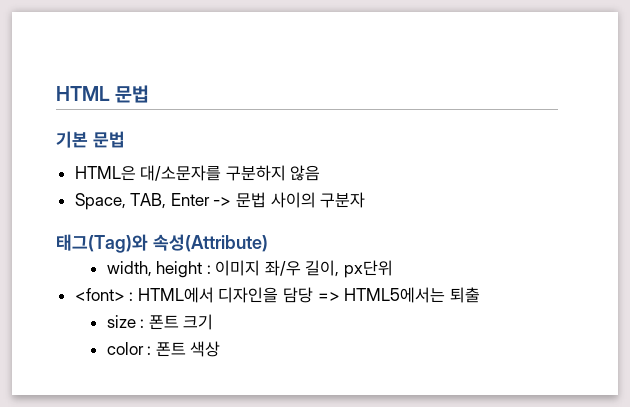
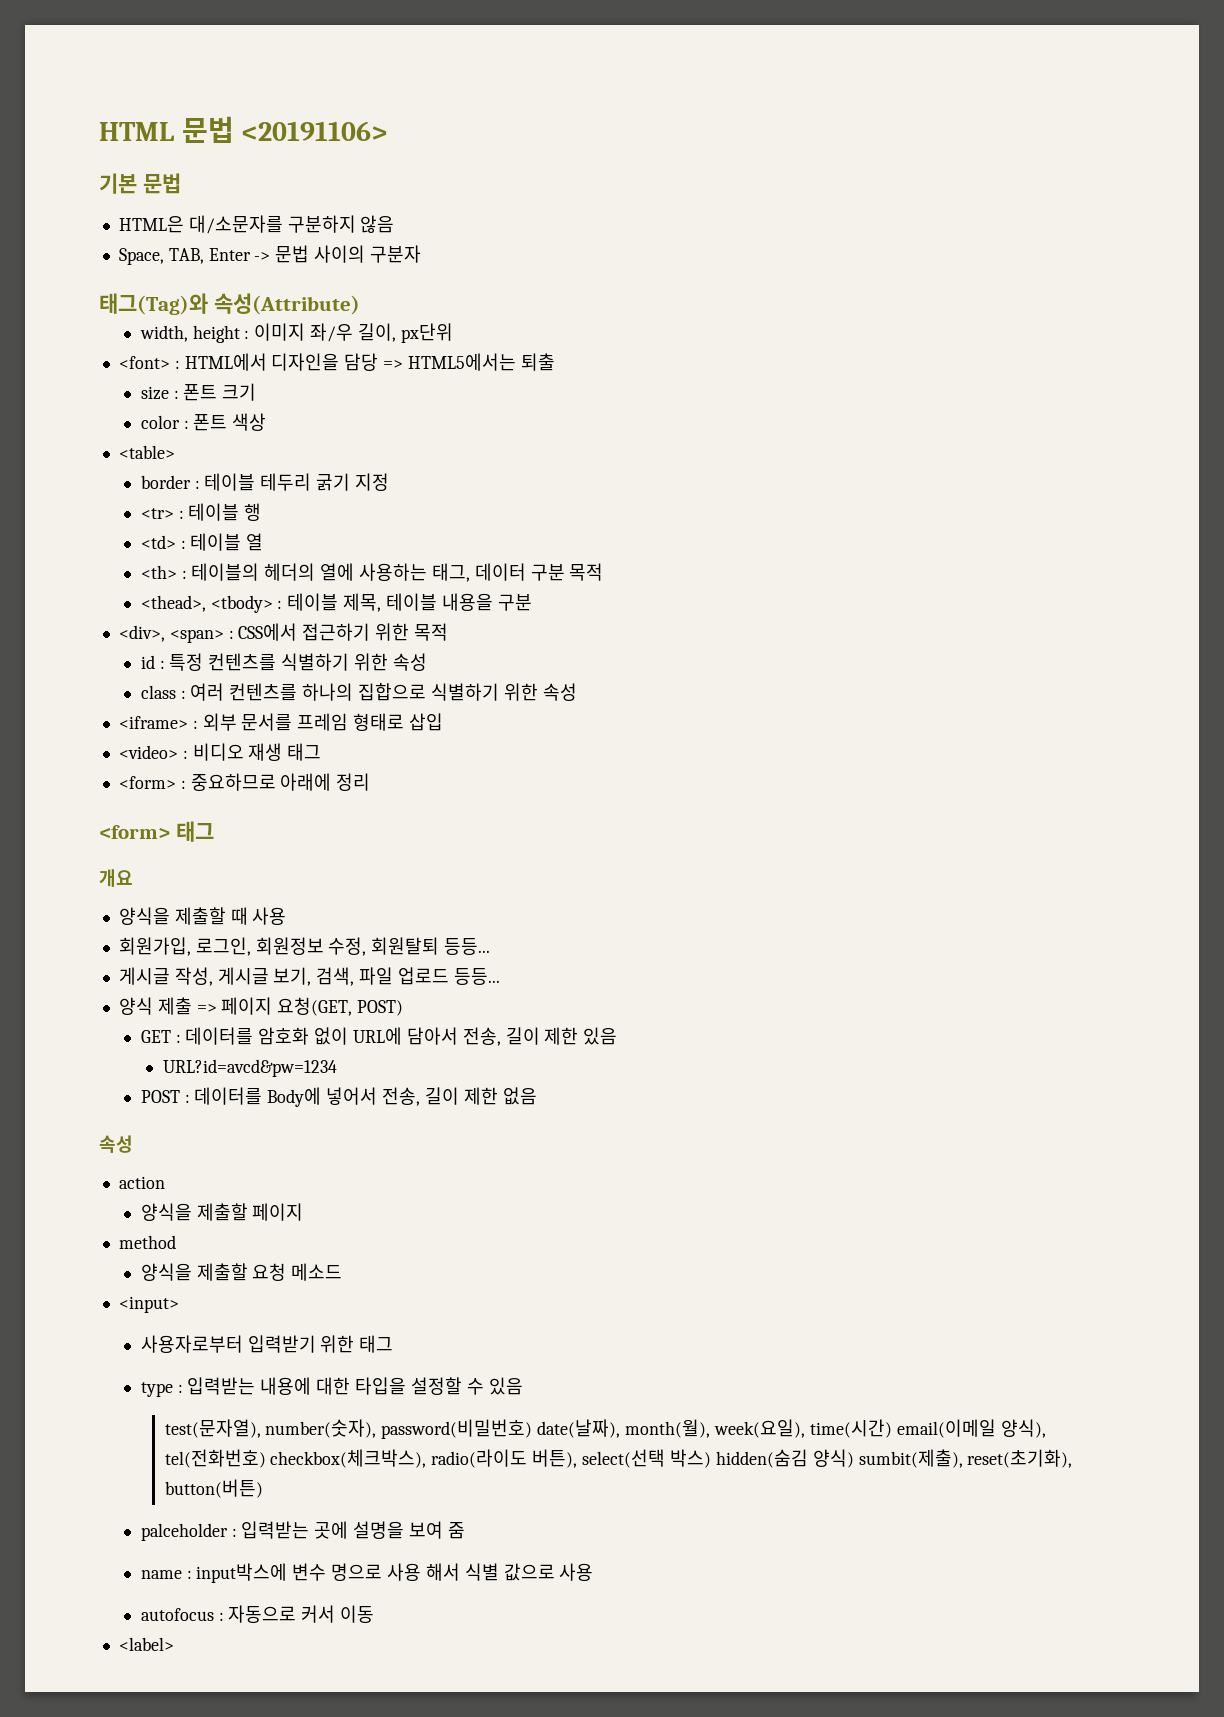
(150, 94) none -> [241,121,389,141] <20191106>
(221, 349) none -> [118,445,175,459] [140,473,389,491] [140,503,262,521] [140,533,264,551] [140,563,604,582] [140,593,532,613] [118,623,448,643] [140,653,427,671] [140,683,577,701] [118,713,443,731] [118,743,322,761] [118,773,371,791] [99,821,214,842] [99,869,133,887] [118,907,287,925] [118,937,491,956] [118,967,500,986] [118,997,404,1016] [140,1027,618,1046] [162,1059,337,1077] [140,1087,537,1107] [99,1135,133,1153] [118,1176,165,1189] [140,1203,304,1221] [118,1235,176,1249] [140,1263,343,1281] [118,1296,179,1313] [140,1335,394,1353] [140,1377,523,1397] [164,1419,1046,1439] [164,1449,1073,1468] [164,1479,263,1498] [140,1521,465,1541] [140,1563,594,1583] [140,1605,375,1623] [118,1637,174,1651] // <table> // border : 테이블 테두리 굵기 지정 // <tr> : 테이블 행 // <td> : 테이블 열 // <th> : 테이블의 헤더의 열에 사용하는 태그, 데이터 구분 목적 // <thead>, <tbody> : 테이블 제목, 테이블 내용을 구분 // <div>, <span> : CSS에서 접근하기 위한 목적 // id : 특정 컨텐츠를 식별하기 위한 속성 // class : 여러 컨텐츠를 하나의 집합으로 식별하기 위한 속성 // <iframe> : 외부 문서를 프레임 형태로 삽입 // <video> : 비디오 재생 태그 // <form> : 중요하므로 아래에 정리 // <form> 태그 // 개요 // 양식을 제출할 때 사용 // 회원가입, 로그인, 회원정보 수정, 회원탈퇴 등등... // 게시글 작성, 게시글 보기, 검색, 파일 업로드 등등... // 양식 제출 => 페이지 요청(GET, POST) // GET : 데이터를 암호화 없이 URL에 담아서 전송, 길이 제한 있음 // URL?id=avcd&pw=1234 // POST : 데이터를 Body에 넣어서 전송, 길이 제한 없음 // 속성 // action // 양식을 제출할 페이지 // method // 양식을 제출할 요청 메소드 // <input> // 사용자로부터 입력받기 위한 태그 // type : 입력받는 내용에 대한 타입을 설정할 수 있음 // test(문자열), number(숫자), password(비밀번호) date(날짜), month(월), week(요일), time(시간) email(이메일 양식), tel(전화번호) checkbox(체크박스), radio(라이도 버튼), select(선택 박스) hidden(숨김 양식) sumbit(제출), reset(초기화), button(버튼) // palceholder : 입력받는 곳에 설명을 보여 줌 // name : input박스에 변수 명으로 사용 해서 식별 값으로 사용 // autofocus : 자동으로 커서 이동 // <label>

